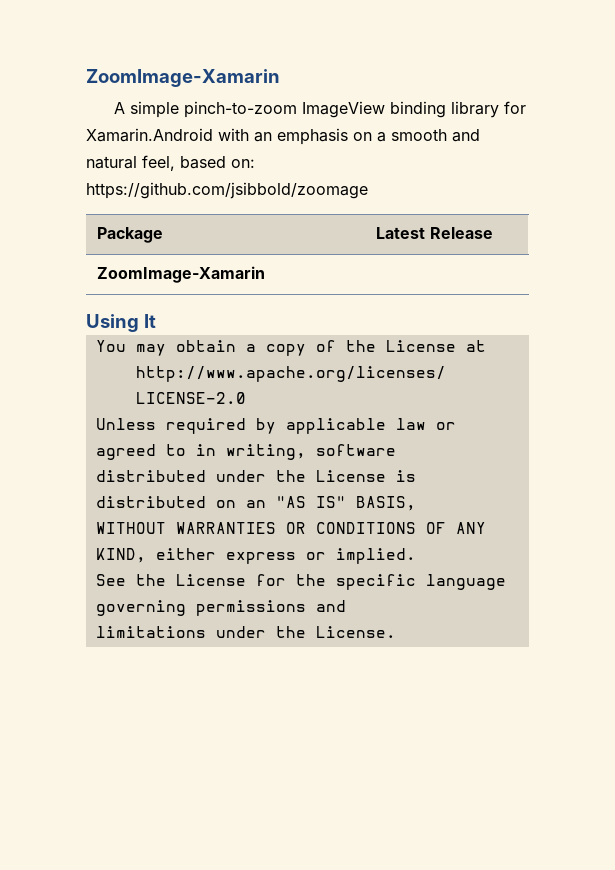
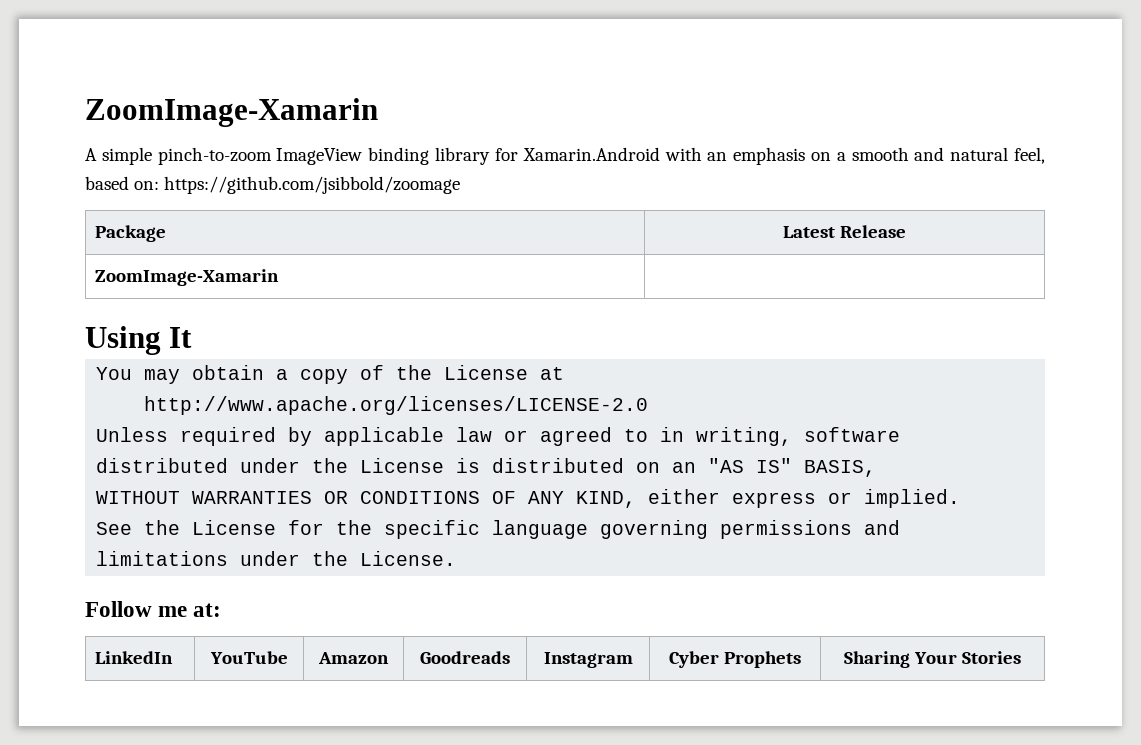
(396, 632) none -> [85,601,222,617] [95,651,174,664] [209,651,288,664] [318,652,389,664] [420,651,510,664] [543,652,633,668] [668,651,802,668] [843,651,1022,668] // Follow me at: // LinkedIn | YouTube | Amazon | Goodreads | Instagram | Cyber Prophets | Sharing Your Stories

